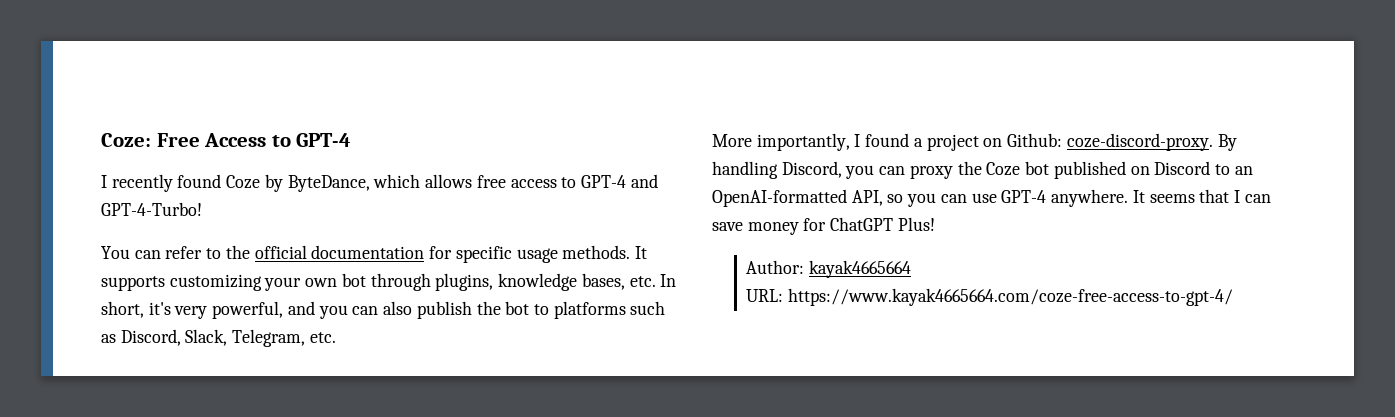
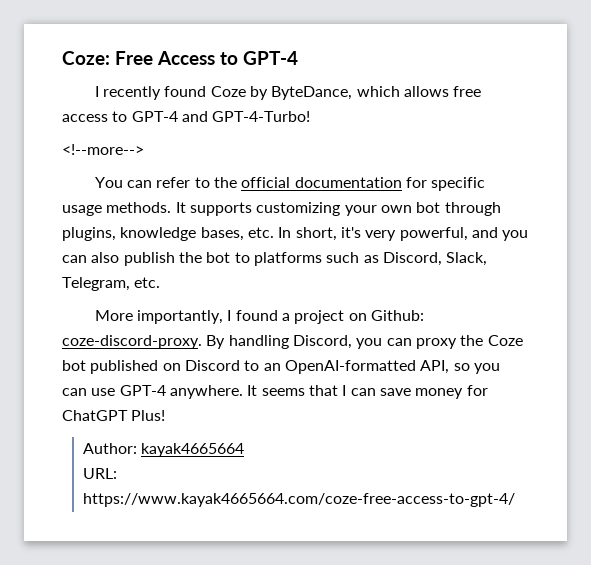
(202, 209) none -> [62,144,144,155] // <!--more-->

